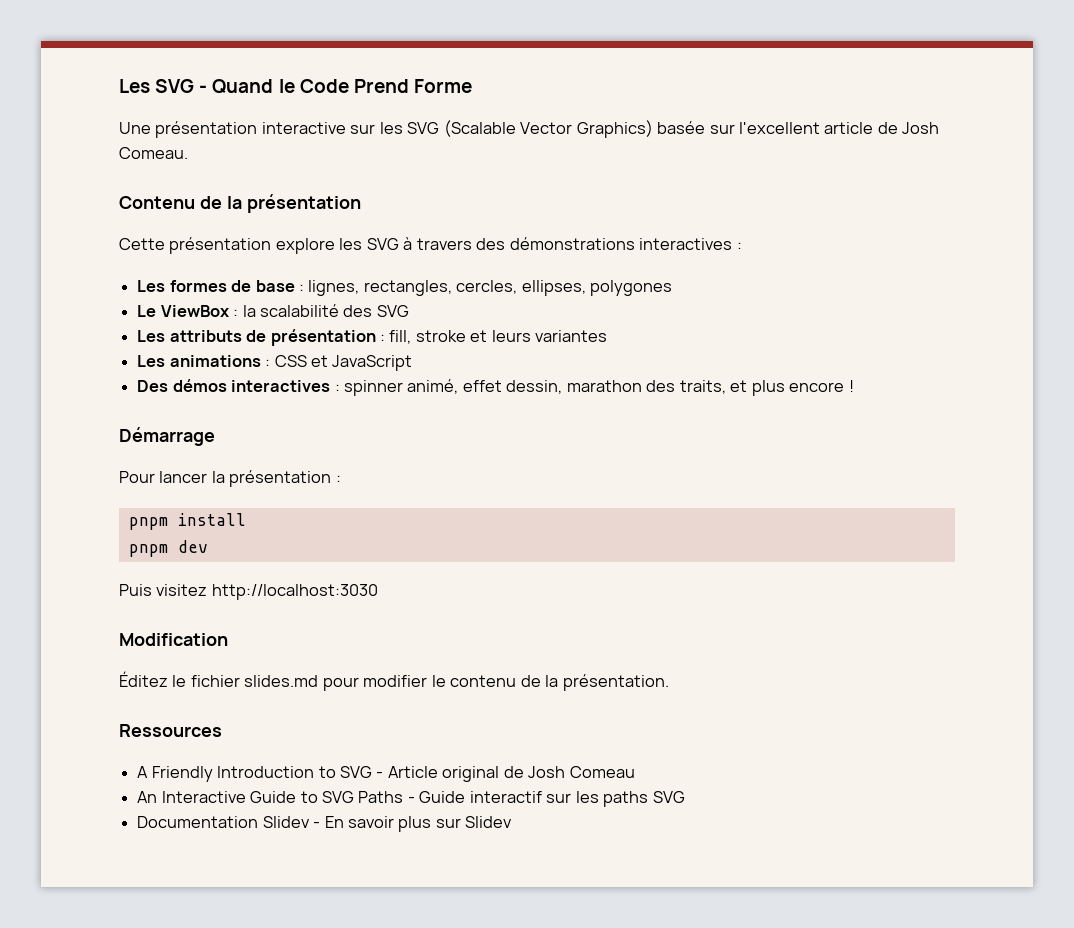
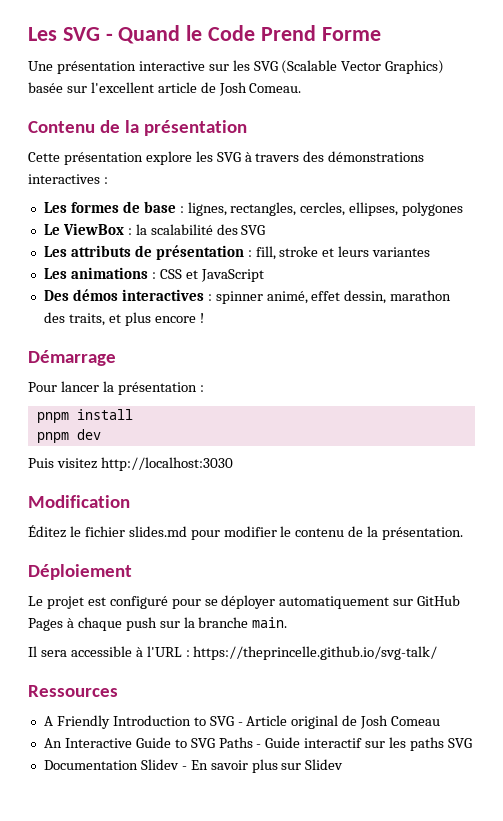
(669, 682) none -> [28,564,132,580] [28,595,461,609] [28,617,288,631] [28,646,438,660] // Déploiement // Le projet est configuré pour se déployer automatiquement sur GitHub Pages à chaque push sur la branche main. // Il sera accessible à l'URL : https://theprincelle.github.io/svg-talk/

